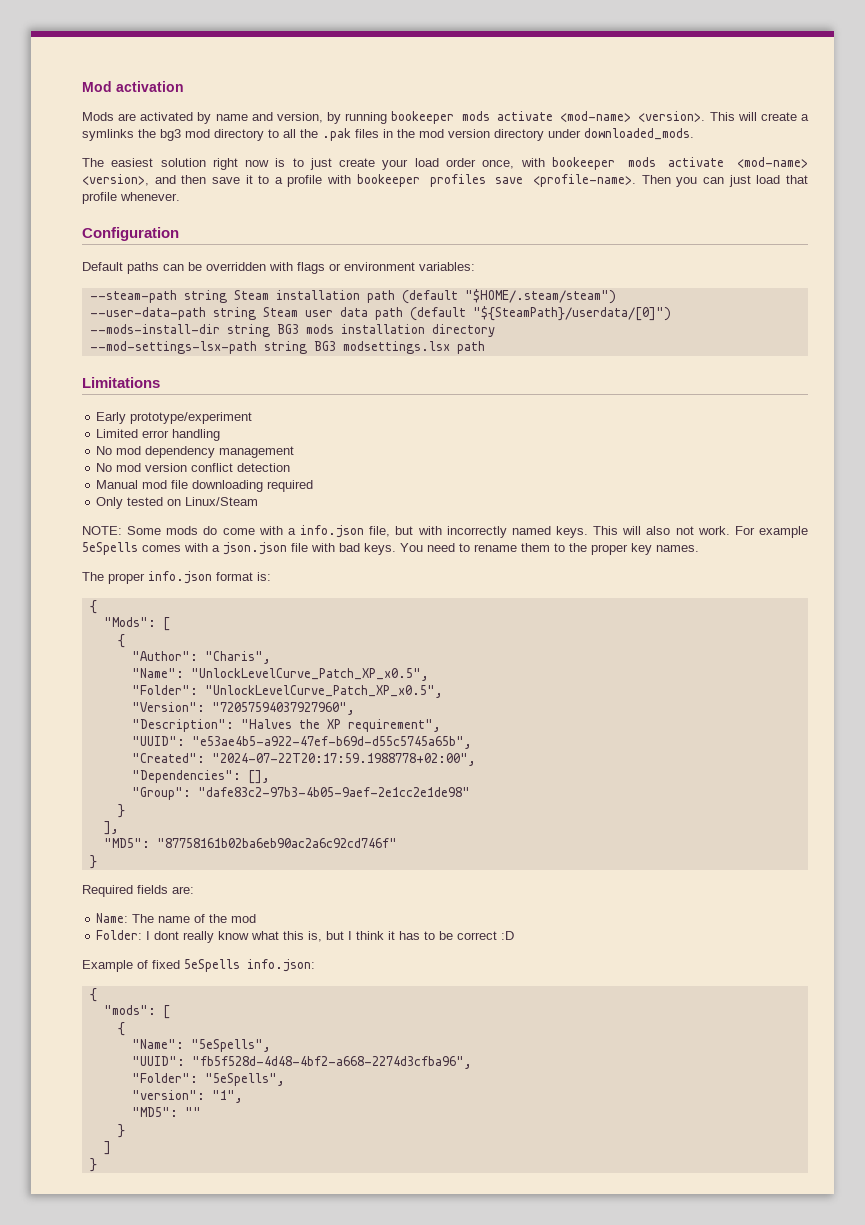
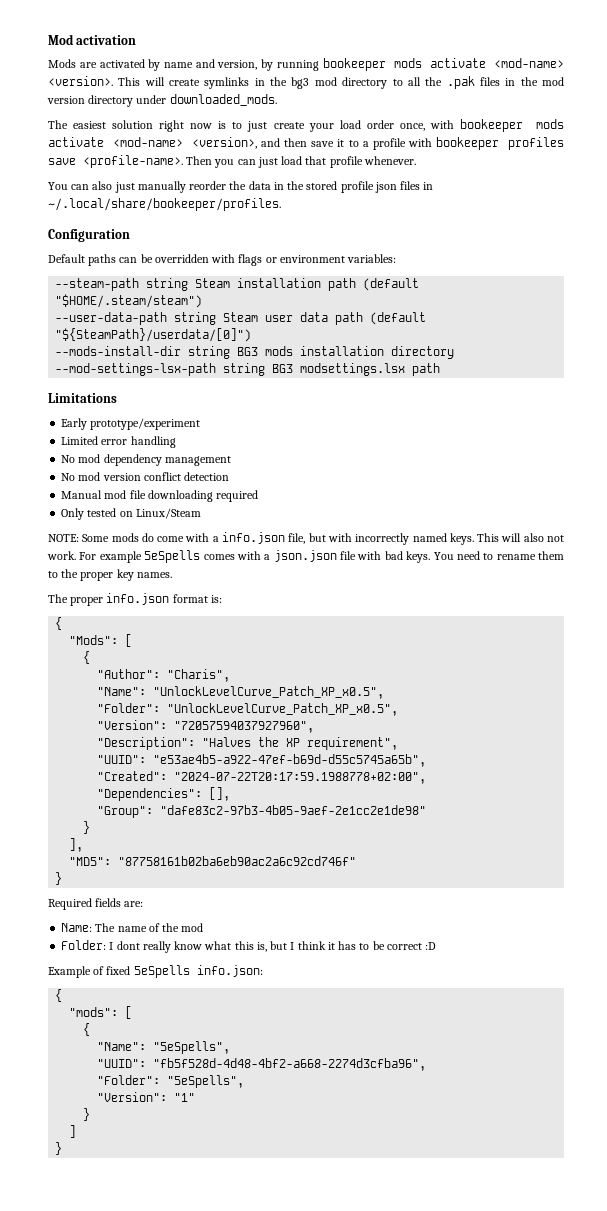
[800,114,809,121] [82,129,134,141] a symlinks -> [204,77,265,89] symlinks in
(180, 196) none -> [48,181,434,193] [48,198,281,211] // You can also just manually reorder the data in the stored profile json files in ~/.local/share/bookeeper/profiles.
[131,1090,243,1103] [131,1107,201,1117] "version": "1", // "MD5": "" -> [97,1092,196,1102] "Version": "1"

